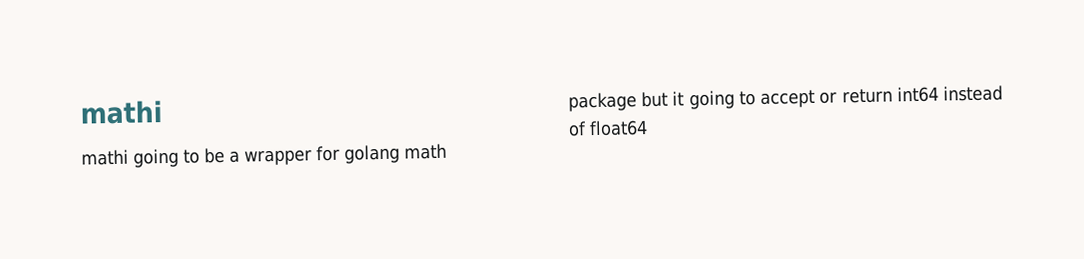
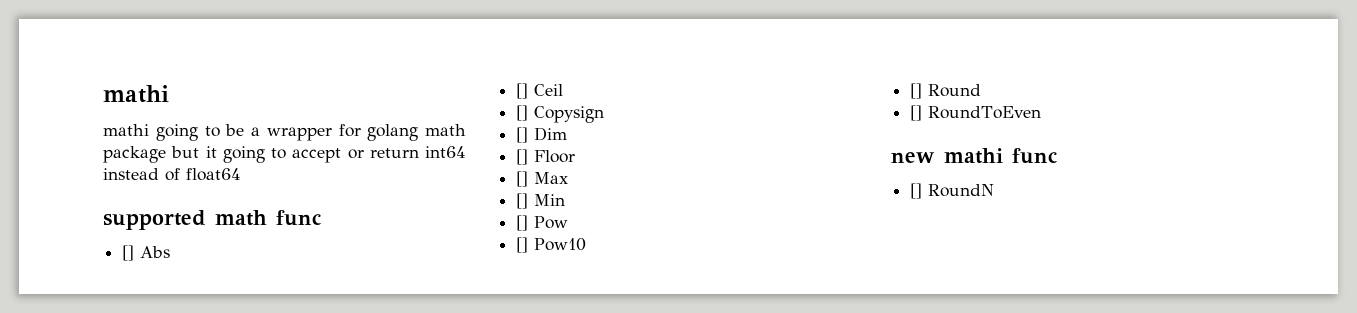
(648, 128) none -> [103,210,322,230] [122,245,171,261] [516,83,564,99] [516,105,605,123] [516,127,568,143] [516,149,576,165] [516,171,569,187] [516,193,566,209] [516,215,569,231] [516,237,587,253] [910,83,982,99] [910,105,1042,121] [891,148,1058,164] [910,183,995,199] // supported math func // [] Abs // [] Ceil // [] Copysign // [] Dim // [] Floor // [] Max // [] Min // [] Pow // [] Pow10 // [] Round // [] RoundToEven // new mathi func // [] RoundN

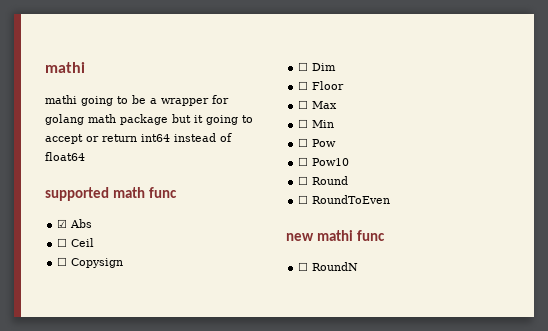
[122,245,135,261] [] -> [57,219,68,228] ☑
[516,83,529,99] [] -> [57,238,68,247] ☐
[516,105,529,121] [] -> [57,257,68,266] ☐
[516,127,529,143] [] -> [298,62,309,71] ☐
[516,149,529,165] [] -> [298,81,309,90] ☐
[516,171,529,187] [] -> [298,100,309,109] ☐
[516,193,529,209] [] -> [298,119,309,128] ☐
[516,215,529,231] [] -> [298,138,309,147] ☐
[516,237,529,253] [] -> [298,157,309,166] ☐
[910,83,923,99] [] -> [298,176,309,185] ☐
[910,105,923,121] [] -> [298,195,309,204] ☐
[910,183,923,199] [] -> [298,262,309,271] ☐

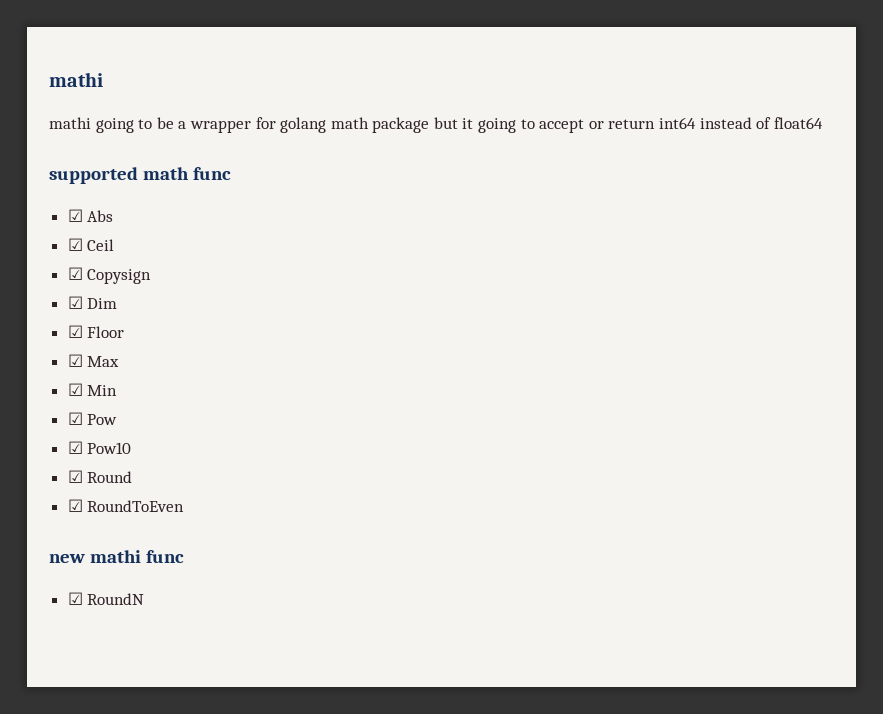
[57,238,68,247] ☐ -> [67,238,83,251] ☑
[57,257,68,266] ☐ -> [67,267,83,280] ☑
[298,62,309,71] ☐ -> [67,296,83,309] ☑
[298,81,309,90] ☐ -> [67,325,83,338] ☑
[298,100,309,109] ☐ -> [67,354,83,367] ☑
[298,119,309,128] ☐ -> [67,383,83,396] ☑
[298,138,309,147] ☐ -> [67,412,83,425] ☑
[298,157,309,166] ☐ -> [67,441,83,454] ☑
[298,176,309,185] ☐ -> [67,470,83,483] ☑
[298,195,309,204] ☐ -> [67,499,83,512] ☑
[298,262,309,271] ☐ -> [67,592,83,605] ☑

